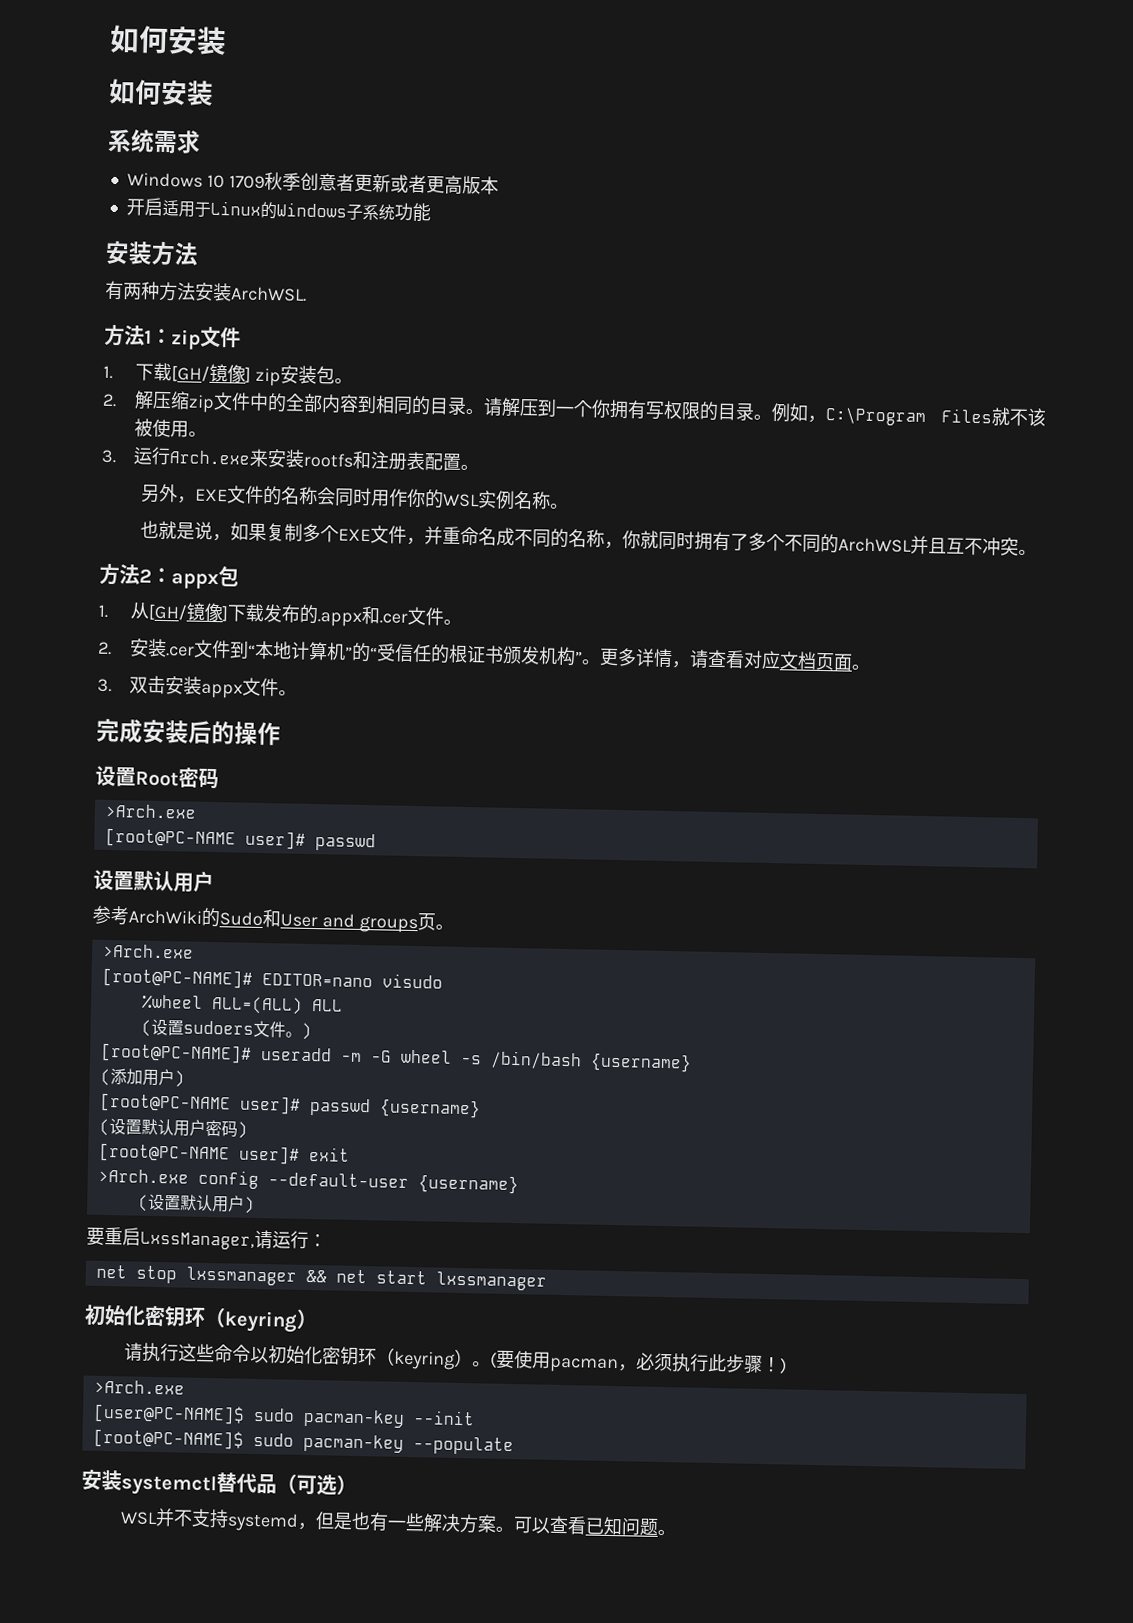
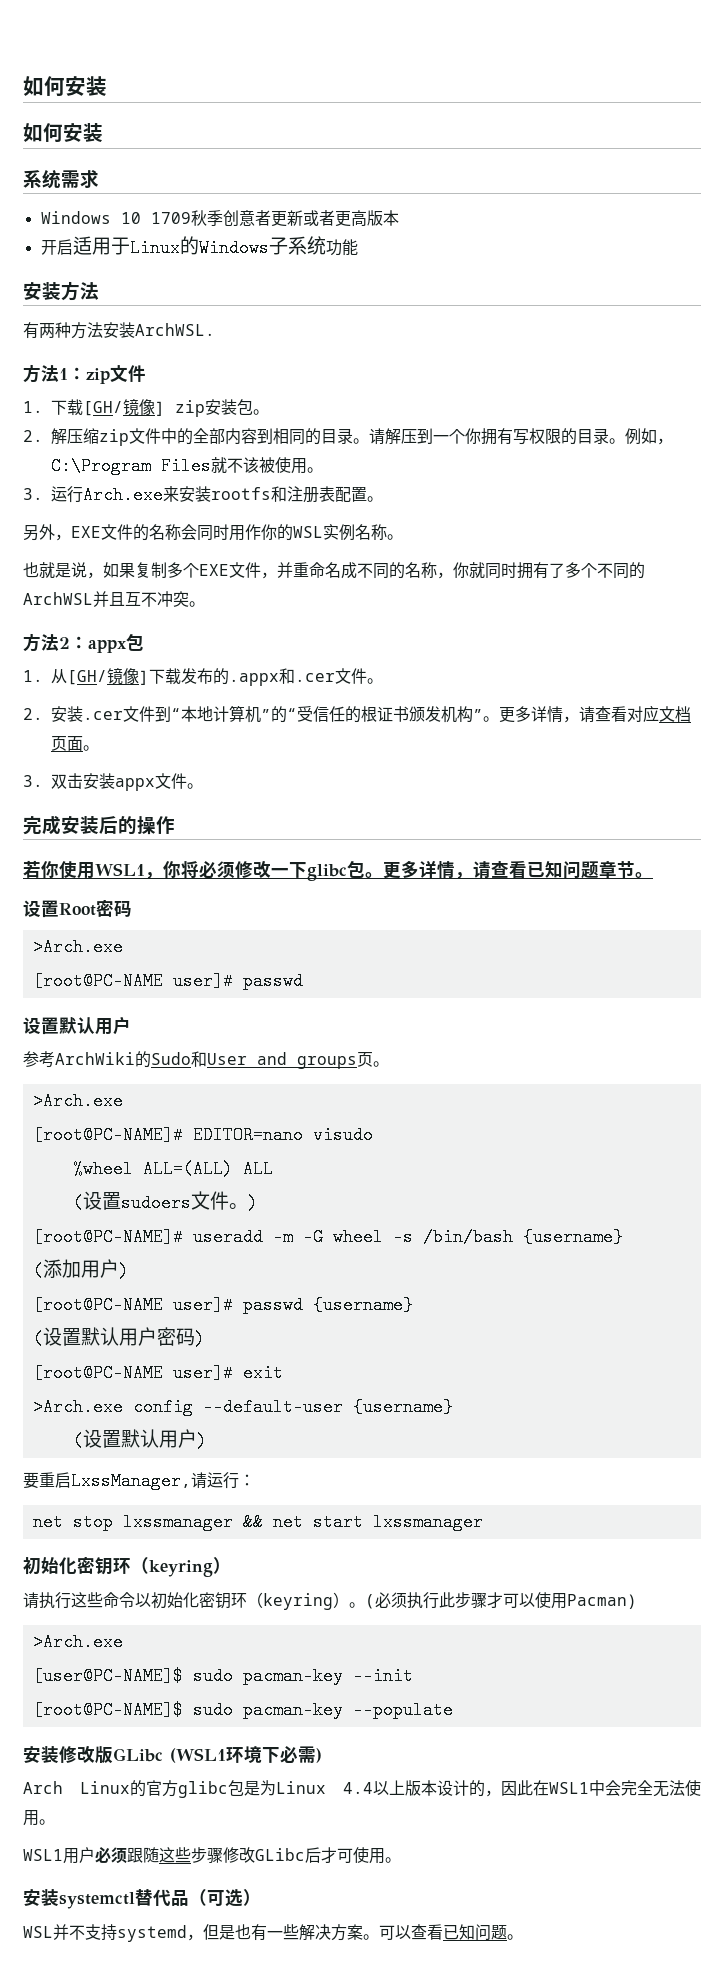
(281, 733) none -> [23,860,653,881] // 若你使用WSL1，你将必须修改一下glibc包。更多详情，请查看已知问题章节。
[495,1350,638,1374] 要使用pacman， -> (375, 1601) none
[761,1356,788,1375] ！) -> [487,1592,637,1609] 才可以使用Pacman)
(514, 1446) none -> [23,1745,322,1764] [23,1780,701,1798] [23,1810,55,1826] [23,1847,401,1864] // 安装修改版GLibc (WSL1环境下必需) // Arch Linux的官方glibc包是为Linux 4.4以上版本设计的，因此在WSL1中会完全无法使用。 // WSL1用户必须跟随这些步骤修改GLibc后才可使用。

